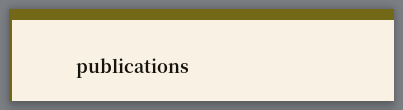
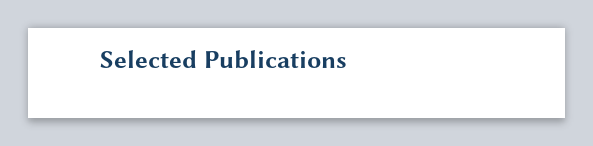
[76,58,189,78] publications -> [100,50,347,69] Selected Publications

